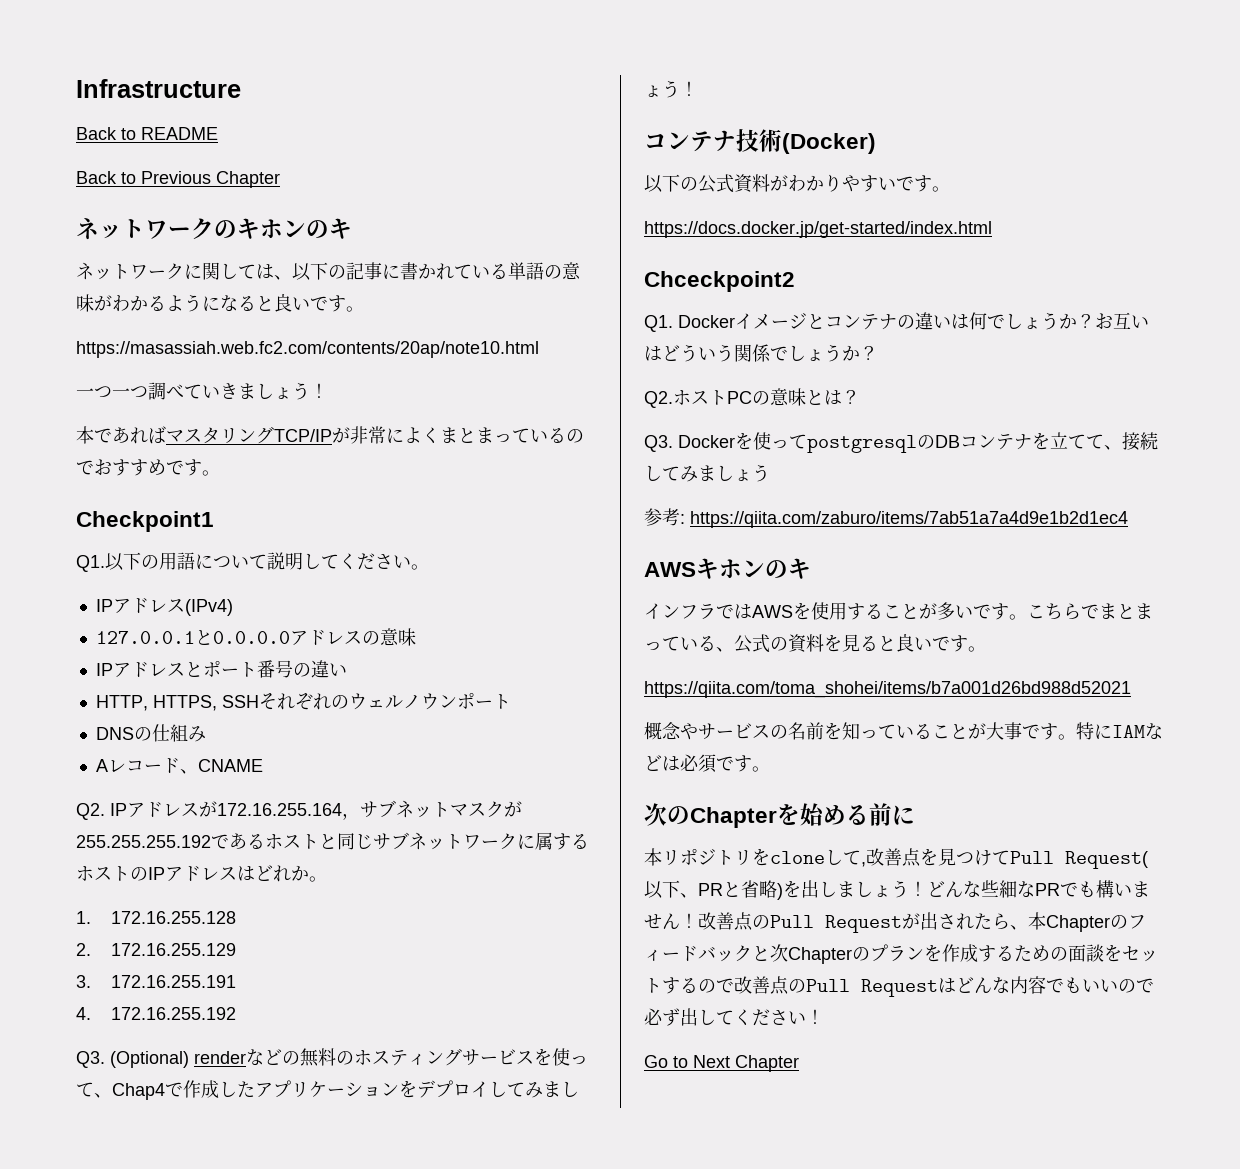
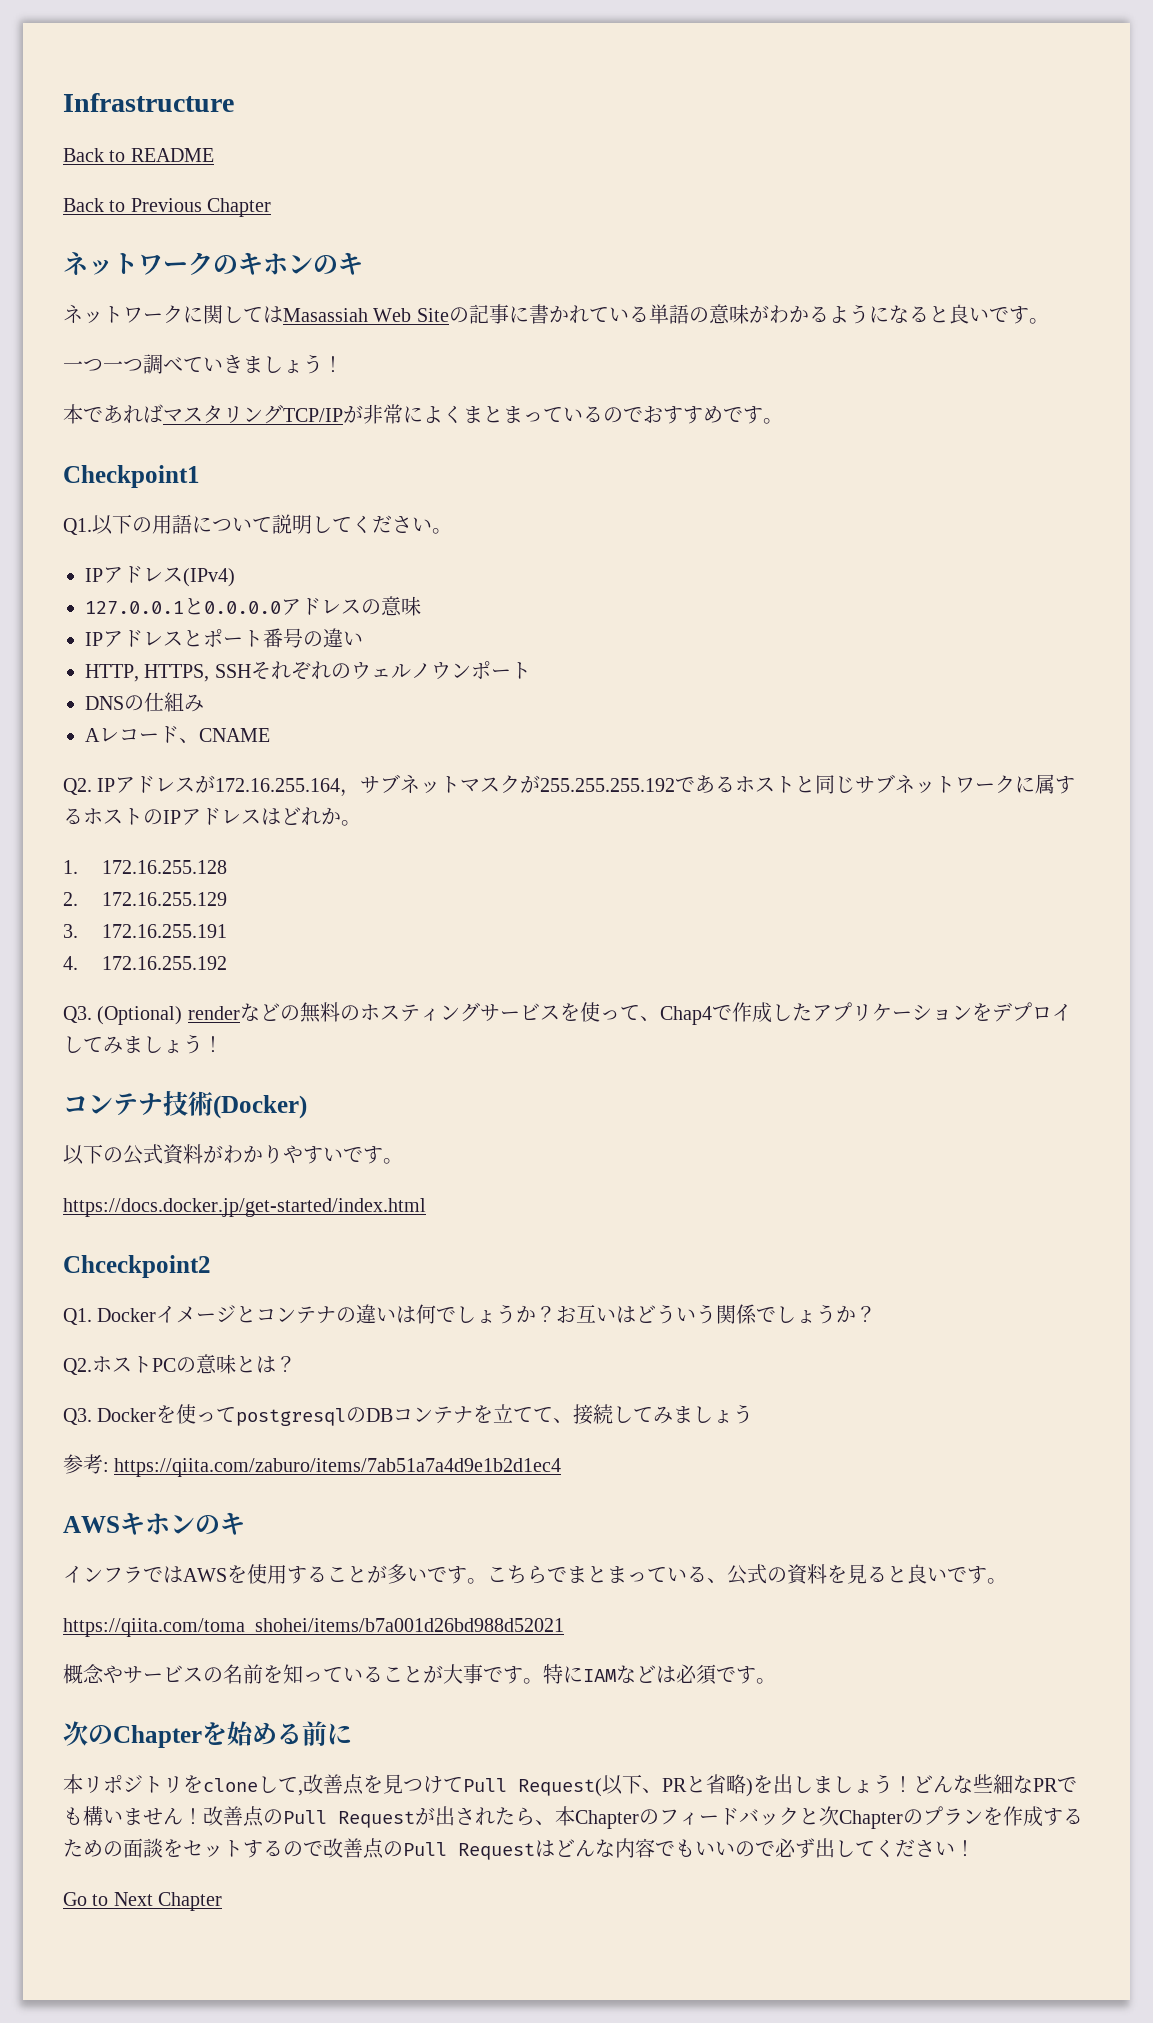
[274,262,328,281] 、以下 -> [283,308,449,322] Masassiah Web Site
[76,341,539,358] // https://masassiah.web.fc2.com/contents/20ap/note10.html -> (1049, 321) none

